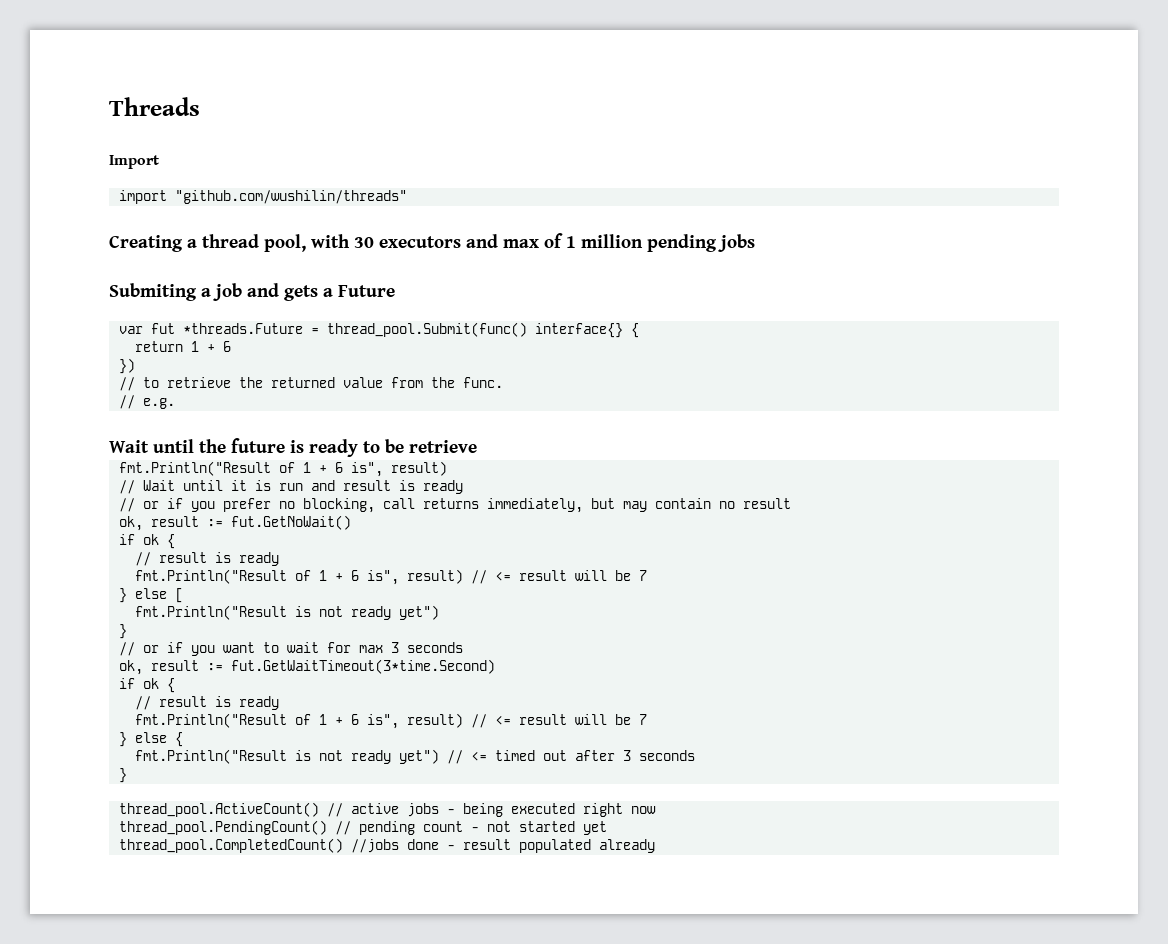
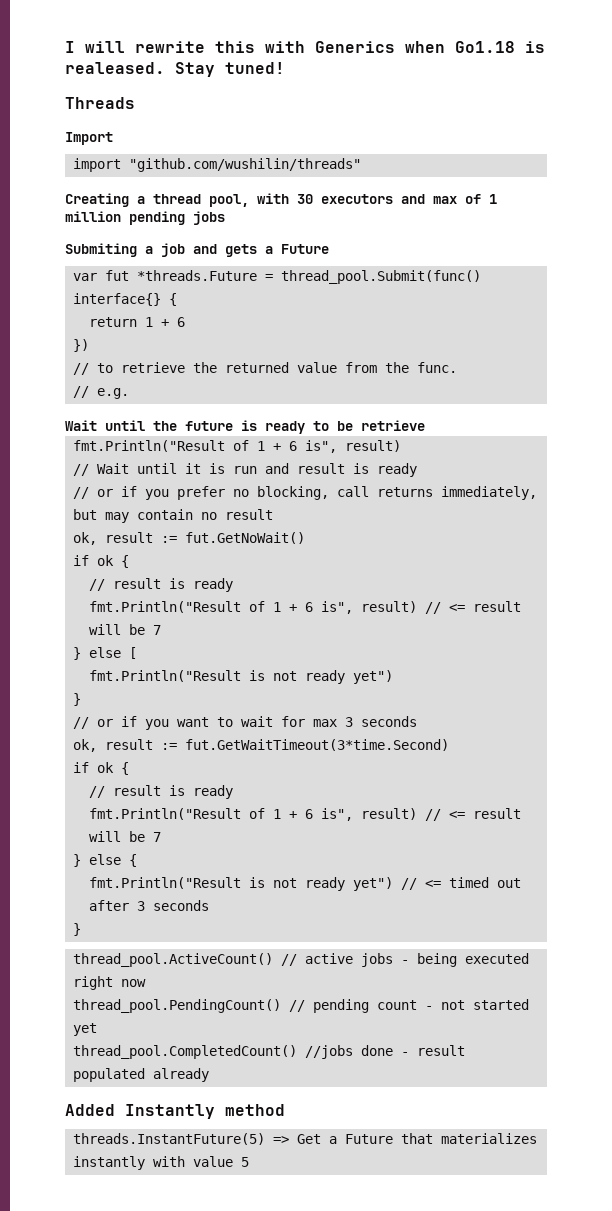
(109, 106) none -> [65,41,545,53] [65,62,285,77] I will rewrite this with Generics when Go1.18 is realeased. Stay tuned! //
(655, 846) none -> [65,1104,285,1119] [73,1133,538,1145] [73,1156,250,1170] // Added Instantly method // threads.InstantFuture(5) => Get a Future that materializes instantly with value 5

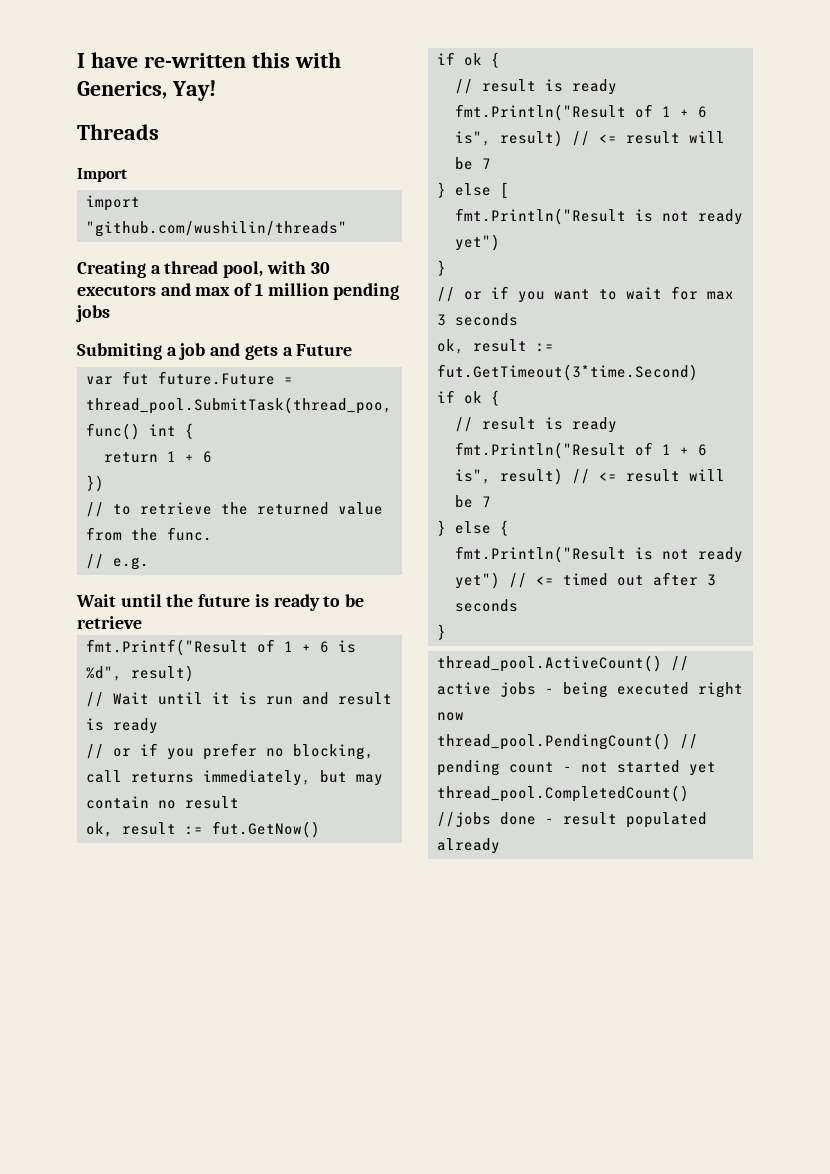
[65,41,545,53] [65,62,285,77] I will rewrite this with Generics when Go1.18 is realeased. Stay tuned! -> [77,52,341,68] [77,80,216,101] I have re-written this with Generics, Yay!
[137,270,482,284] [73,293,162,306] *threads.Future = thread_pool.Submit(func() interface{} -> [158,371,294,385] [86,397,393,414] [86,423,177,440] future.Future = thread_pool.SubmitTask(thread_poo, func() int
[73,440,338,453] fmt.Println("Result of 1 + 6 is", -> [86,639,357,656] [86,666,123,681] fmt.Printf("Result of 1 + 6 is %d",
[185,532,306,544] fut.GetNoWait() -> [212,821,321,838] fut.GetNow()
[185,739,450,751] fut.GetWaitTimeout(3*time.Second) -> [437,364,699,381] fut.GetTimeout(3*time.Second)
[65,1104,285,1119] [73,1133,538,1145] [73,1156,250,1170] // Added Instantly method // threads.InstantFuture(5) => Get a Future that materializes instantly with value 5 -> (501, 846) none

